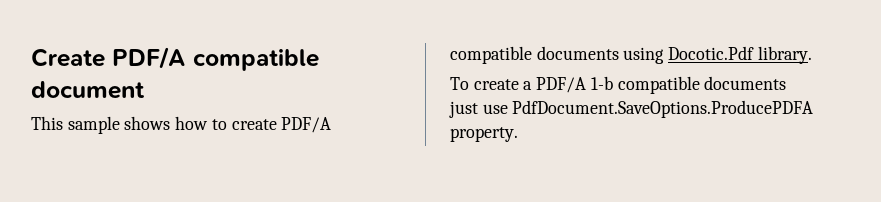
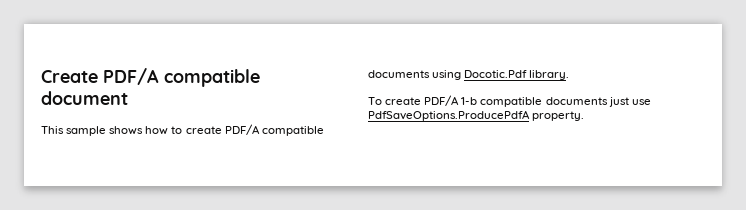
[523,81,533,90] a -> (422, 101) none
[512,100,814,118] PdfDocument.SaveOptions.ProducePDFA -> [368,110,530,121] PdfSaveOptions.ProducePdfA

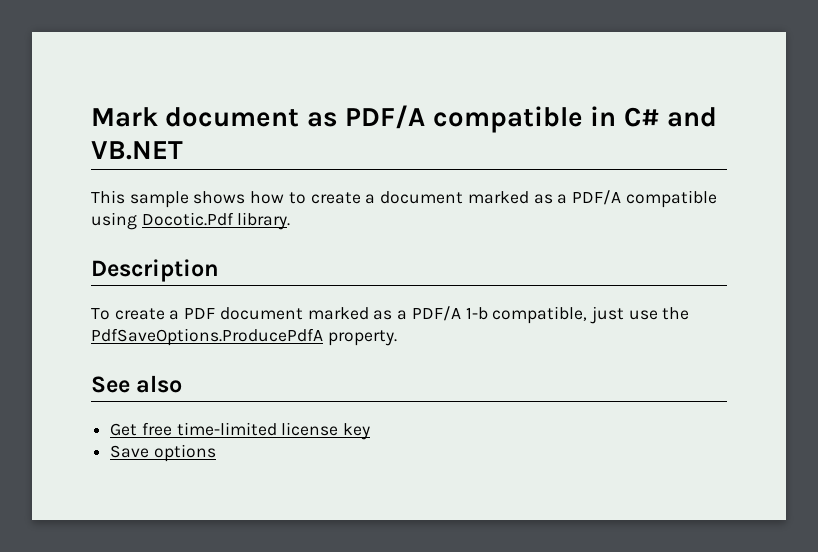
[41,68,260,87] [41,91,128,105] Create PDF/A compatible document -> [91,105,717,133] [91,141,183,160] Mark document as PDF/A compatible in C# and VB.NET
[224,124,324,136] [368,70,430,78] PDF/A compatible documents -> [365,190,717,208] a document marked as a PDF/A compatible
(570, 75) none -> [91,259,219,282] // Description
[424,95,608,107] PDF/A 1-b compatible documents -> [169,306,588,324] a PDF document marked as a PDF/A 1-b compatible,
(651, 102) none -> [662,307,690,320] the
(585, 116) none -> [91,375,183,393] [110,422,371,440] [110,444,216,462] // See also // Get free time-limited license key // Save options

